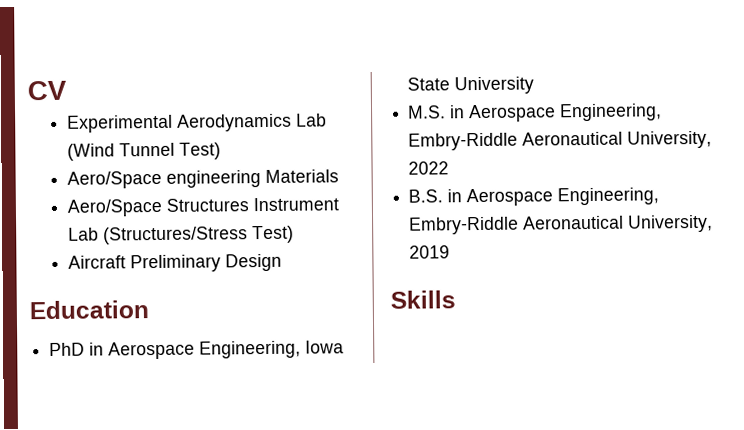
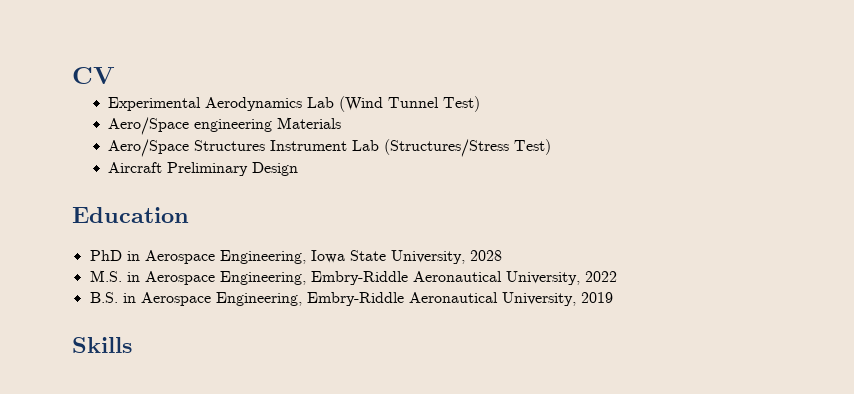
[454,76,535,95] University -> [390,250,502,264] University, 2028

